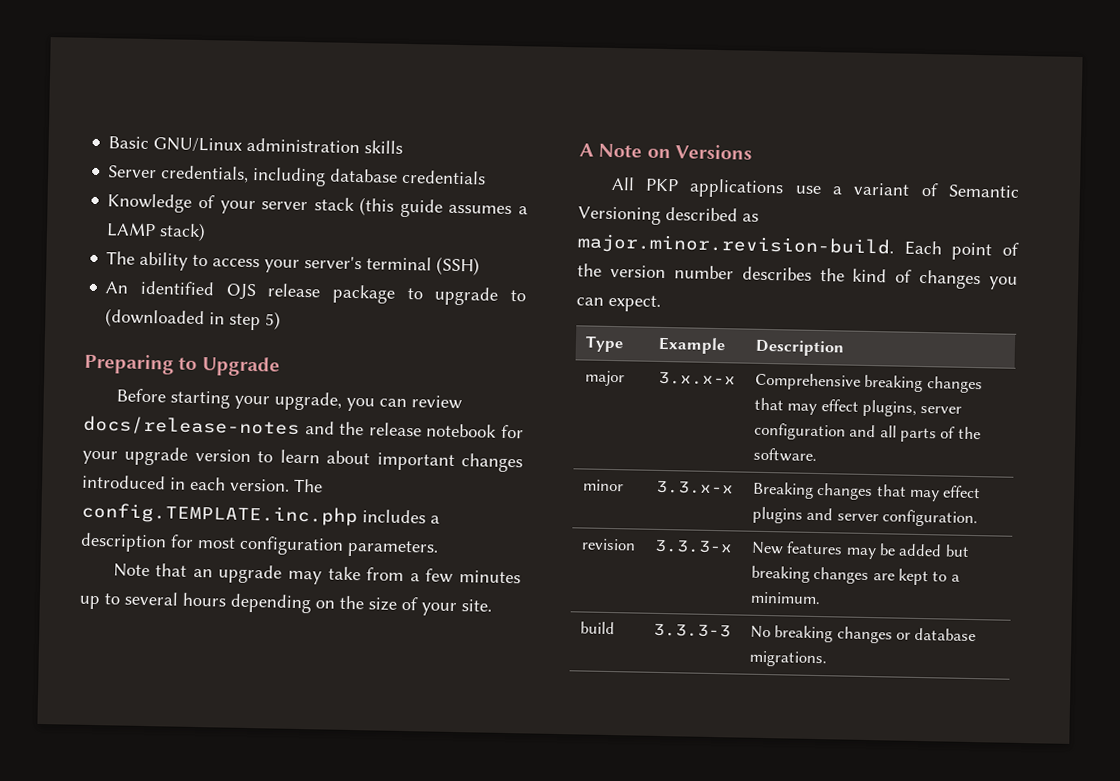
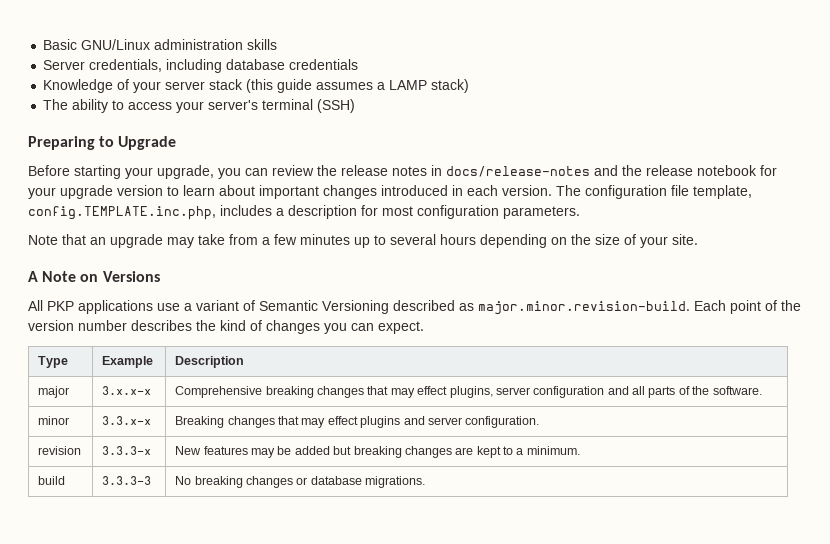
[105,280,526,306] [105,308,282,331] // An identified OJS release package to upgrade to (downloaded in step 5) -> (356, 106) none
(462, 402) none -> [317,165,442,176] the release notes in
[81,502,358,527] config.TEMPLATE.inc.php -> [585,185,752,199] [28,206,216,220] configuration file template, config.TEMPLATE.inc.php,

